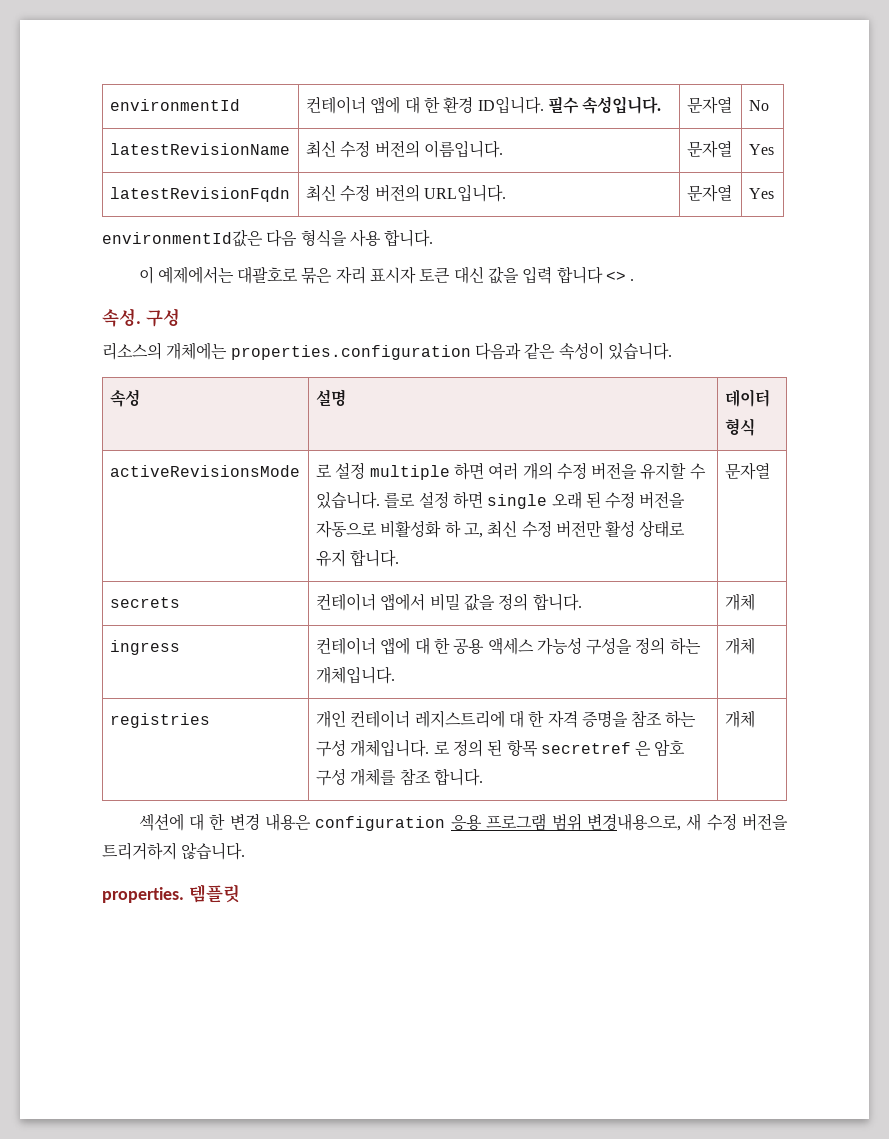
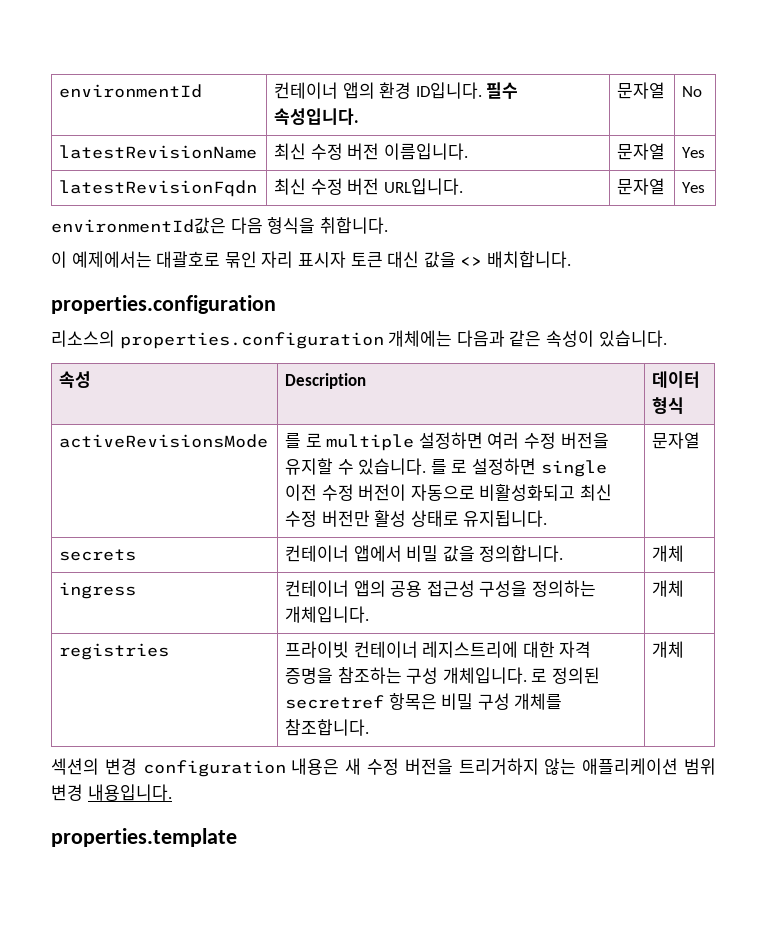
[370,96,440,114] 앱에 대 한 -> [342,82,375,99] 앱의
[374,140,420,158] 버전의 -> [347,143,380,160] 버전
[374,184,420,202] 버전의 -> [347,178,380,195] 버전
[349,229,434,247] 사용 합니다. -> [319,217,388,234] 취합니다.
[301,267,333,284] 묶은 -> [224,251,257,268] 묶인
[522,266,635,284] [102,308,180,327] 입력 합니다 <> . // 속성. 구성 -> [460,251,571,268] [51,295,276,314] <> 배치합니다. // properties.configuration
[166,342,471,360] 개체에는 properties.configuration -> [119,330,453,349] properties.configuration 개체에는
[315,389,346,406] 설명 -> [285,373,367,389] Description
[315,462,553,480] 로 설정 multiple 하면 여러 개의 -> [285,432,520,451] 를 로 multiple 설정하면 여러
[384,491,686,509] [315,520,483,538] 를로 설정 하면 single 오래 된 수정 버전을 자동으로 비활성화 하 고, -> [430,458,607,477] [285,484,576,501] 를 로 설정하면 single 이전 수정 버전이 자동으로 비활성화되고
[315,549,400,567] 유지 합니다. -> [463,510,548,527] 유지됩니다.
[498,593,582,611] 정의 합니다. -> [479,545,564,562] 정의합니다.
[380,637,701,655] 앱에 대 한 공용 액세스 가능성 구성을 정의 하는 -> [353,580,596,597] 앱의 공용 접근성 구성을 정의하는
[315,710,346,728] 개인 -> [285,641,350,658] 프라이빗
[508,710,697,728] [315,739,686,757] [315,768,483,786] [724,710,755,728] [138,813,788,831] [102,842,246,860] [102,884,240,903] 대 한 자격 증명을 참조 하는 구성 개체입니다. 로 정의 된 항목 secretref 은 암호 구성 개체를 참조 합니다. | 개체 // 섹션에 대 한 변경 내용은 configuration 응용 프로그램 범위 변경내용으로, 새 수정 버전을 트리거하지 않습니다. // properties. 템플릿 -> [522,641,592,658] [285,667,600,684] [285,693,563,710] [285,719,370,736] [652,641,685,658] [51,758,716,777] [51,784,172,801] [51,828,237,847] 대한 자격 증명을 참조하는 구성 개체입니다. 로 정의된 secretref 항목은 비밀 구성 개체를 참조합니다. | 개체 // 섹션의 변경 configuration 내용은 새 수정 버전을 트리거하지 않는 애플리케이션 범위 변경 내용입니다. // properties.template

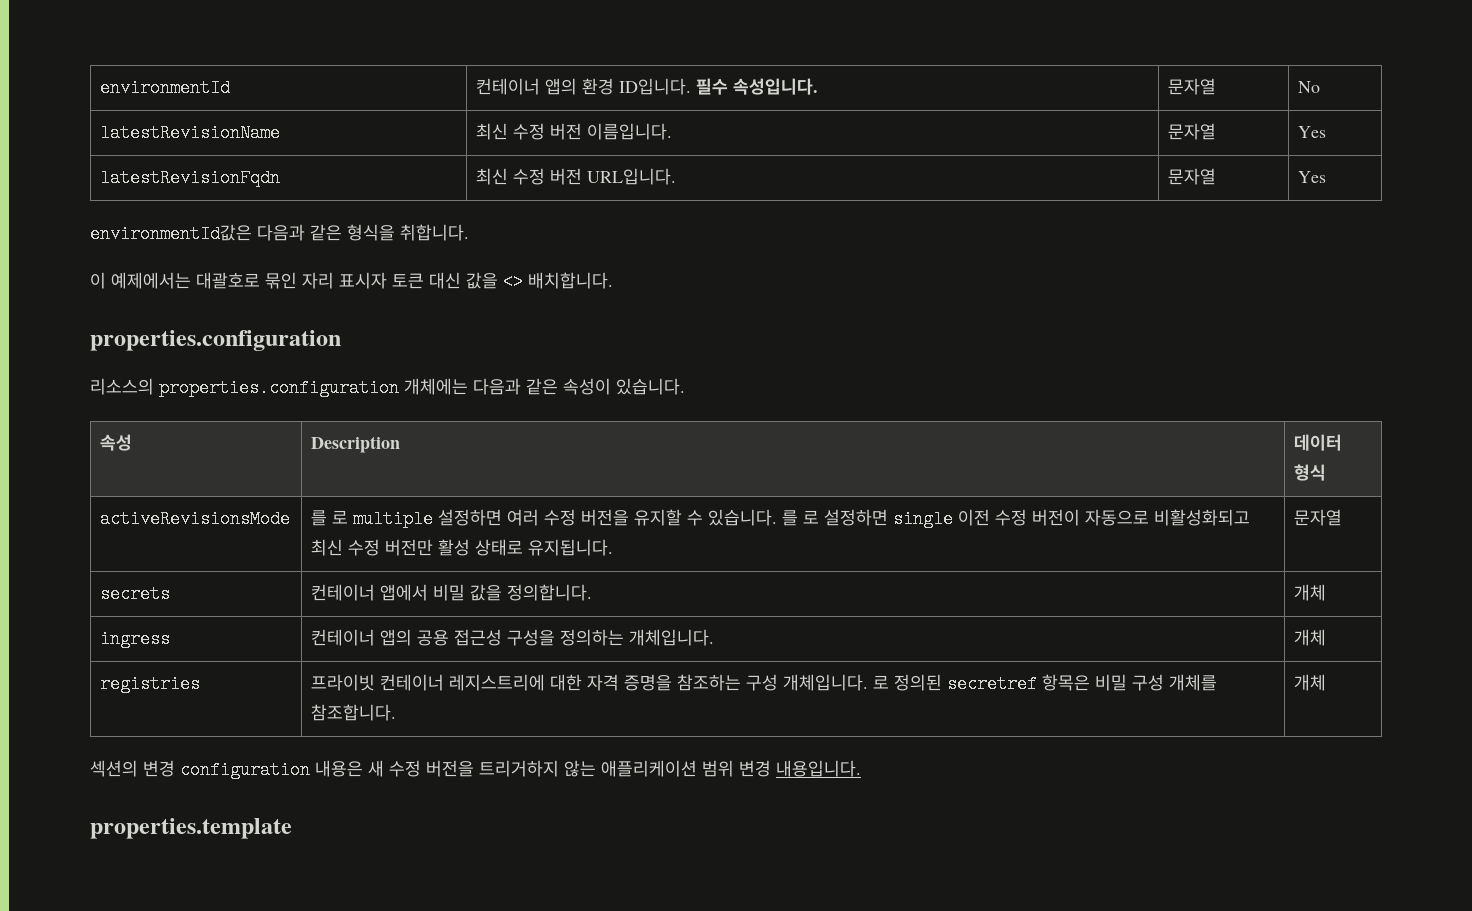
[230,217,263,234] 다음 -> [257,224,342,241] 다음과 같은

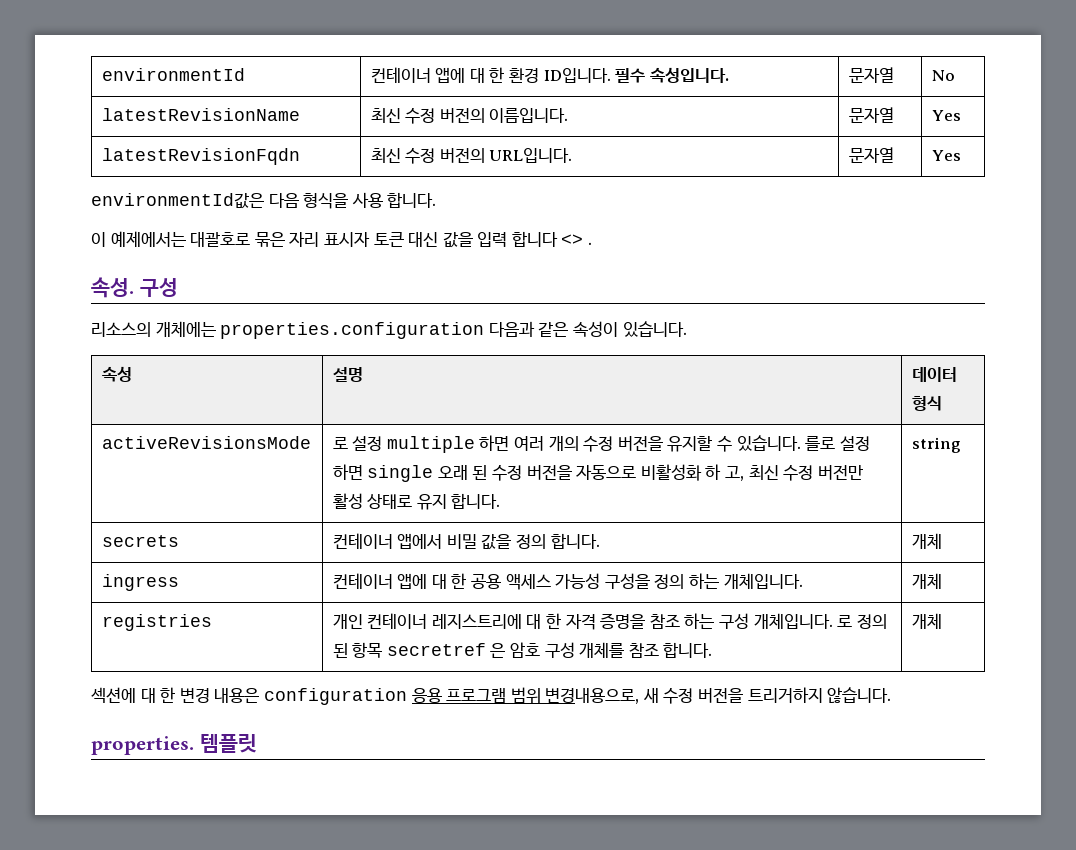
[545,78,578,95] 앱의 -> [435,67,505,83] 앱에 대 한
[550,123,583,140] 버전 -> [439,108,485,123] 버전의
[550,168,583,185] 버전 -> [439,148,485,163] 버전의
[257,224,469,241] 다음과 같은 형식을 취합니다. -> [268,192,437,209] 다음 형식을 사용 합니다.
[265,272,297,289] 묶인 -> [254,232,285,247] 묶은
[503,272,613,291] [90,330,341,351] <> 배치합니다. // properties.configuration -> [477,231,593,247] [91,277,178,298] 입력 합니다 <> . // 속성. 구성
[159,378,468,397] properties.configuration 개체에는 -> [155,321,485,339] 개체에는 properties.configuration
[311,436,401,453] Description -> [332,367,363,382] 설명
[311,509,540,528] 를 로 multiple 설정하면 여러 -> [332,435,579,453] 로 설정 multiple 하면 여러 개의
[782,509,1251,528] 를 로 설정하면 single 이전 수정 버전이 자동으로 비활성화되고 -> [805,436,870,451] [332,464,745,482] 를로 설정 하면 single 오래 된 수정 버전을 자동으로 비활성화 하 고,
[528,539,614,556] [1294,509,1343,526] 유지됩니다. | 문자열 -> [416,493,501,510] [911,437,961,453] 유지 합니다. | string
[507,584,593,601] 정의합니다. -> [516,533,600,549] 정의 합니다.
[380,629,625,646] 앱의 공용 접근성 구성을 정의하는 -> [397,573,720,590] 앱에 대 한 공용 액세스 가능성 구성을 정의 하는
[311,674,376,691] 프라이빗 -> [332,614,363,629] 개인
[550,674,1218,693] [311,704,397,721] [1294,674,1327,691] [90,760,861,779] [90,818,292,839] 대한 자격 증명을 참조하는 구성 개체입니다. 로 정의된 secretref 항목은 비밀 구성 개체를 참조합니다. | 개체 // 섹션의 변경 configuration 내용은 새 수정 버전을 트리거하지 않는 애플리케이션 범위 변경 내용입니다. // properties.template -> [526,613,887,630] [332,642,713,658] [911,613,942,629] [91,687,892,705] [91,734,257,755] 대 한 자격 증명을 참조 하는 구성 개체입니다. 로 정의 된 항목 secretref 은 암호 구성 개체를 참조 합니다. | 개체 // 섹션에 대 한 변경 내용은 configuration 응용 프로그램 범위 변경내용으로, 새 수정 버전을 트리거하지 않습니다. // properties. 템플릿

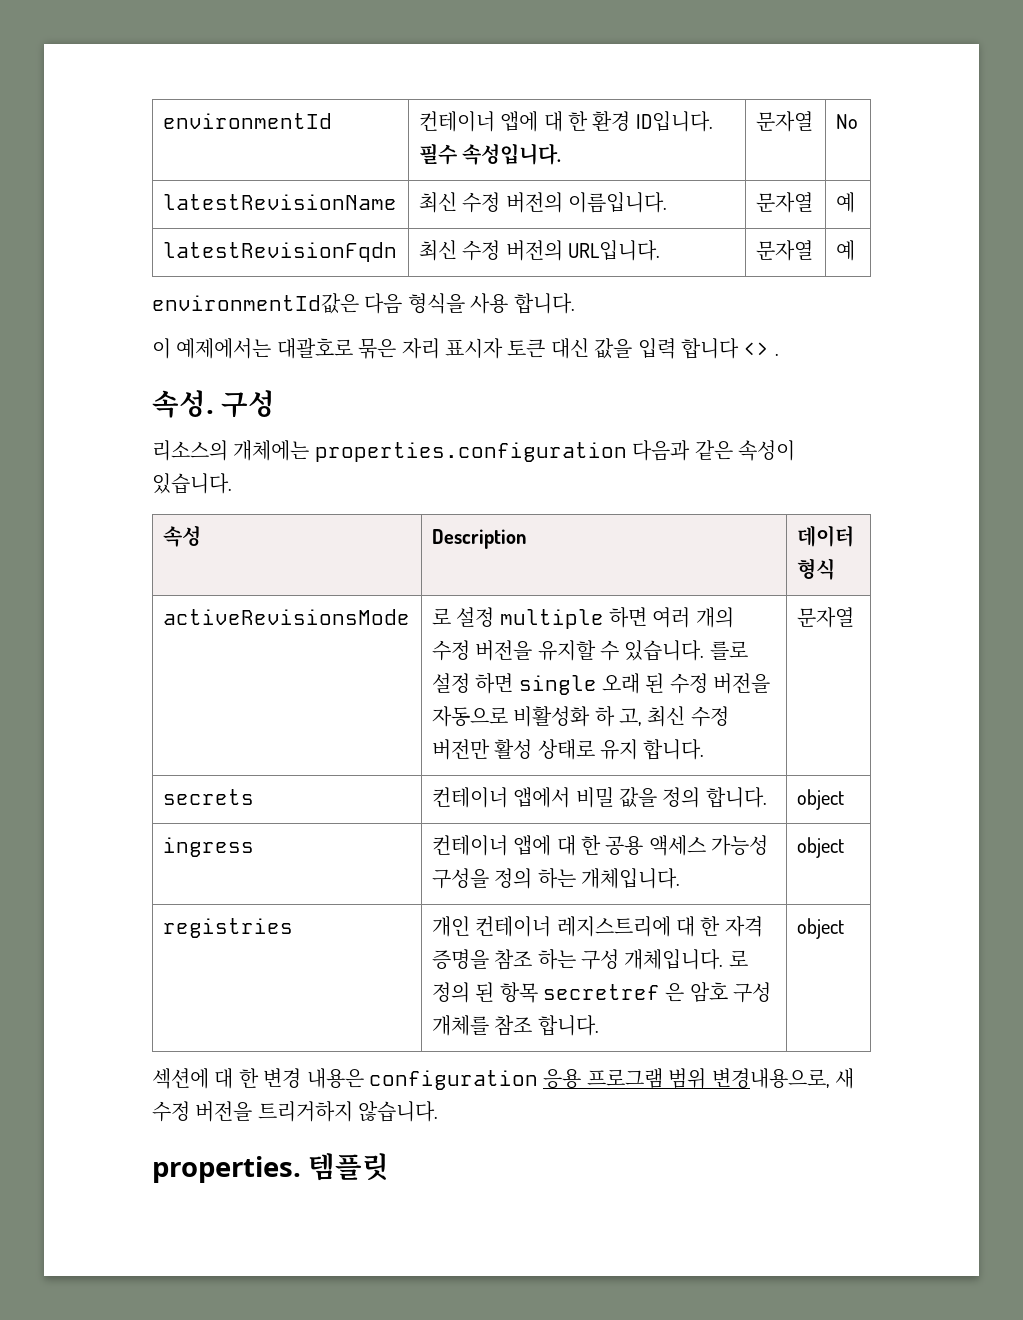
[931,110,961,121] Yes -> [835,192,855,213] 예
[931,150,961,161] Yes -> [835,240,855,261] 예
[332,367,363,382] 설명 -> [431,529,526,549] Description
[911,437,961,453] string -> [796,607,854,628] 문자열
[911,533,942,549] 개체 -> [796,789,844,810] object
[911,573,942,589] 개체 -> [796,837,844,858] object
[911,613,942,629] 개체 -> [796,918,844,939] object

